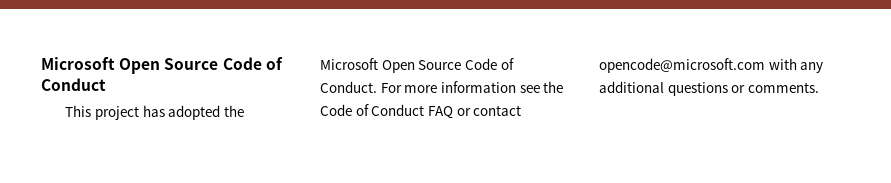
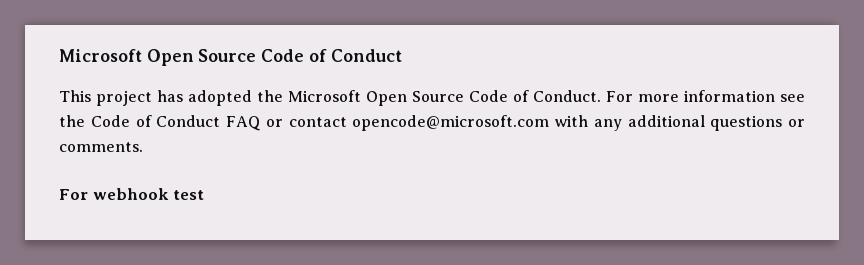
(819, 87) none -> [59,188,205,200] // For webhook test

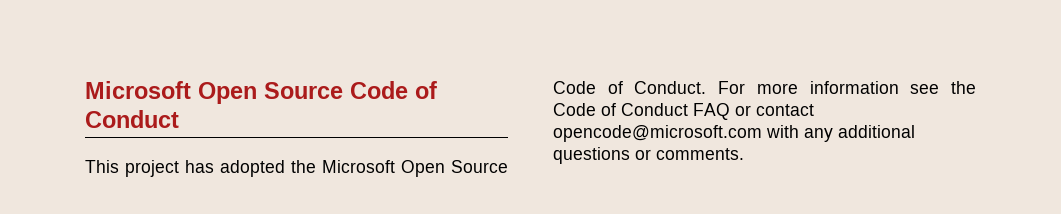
[59,188,205,200] // For webhook test -> (744, 154) none

